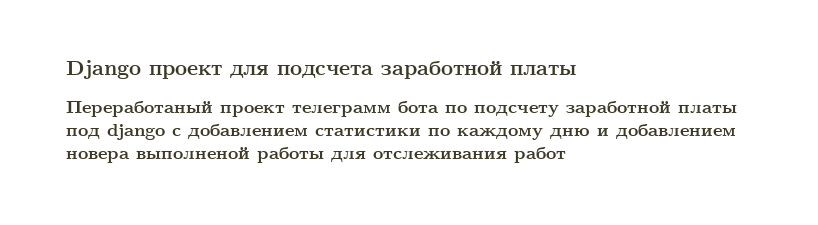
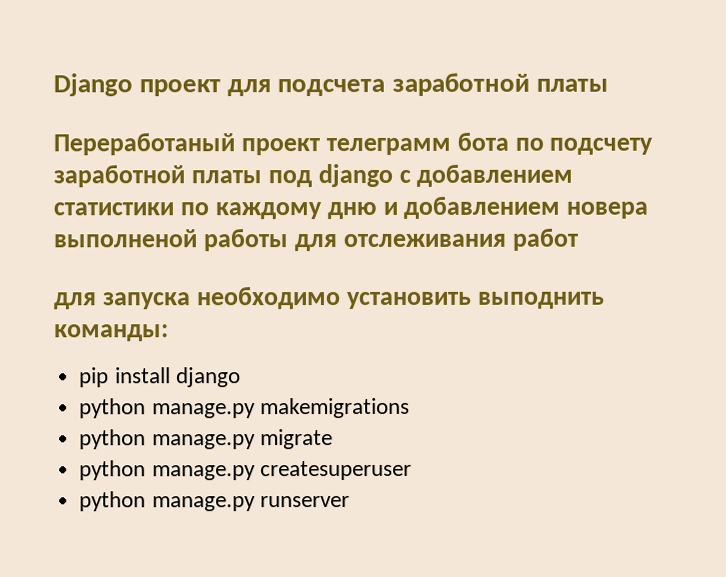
(566, 155) none -> [54,286,605,310] [54,324,169,342] [79,367,241,388] [79,397,410,419] [79,429,333,450] [79,460,412,481] [79,491,350,512] // для запуска необходимо установить выподнить команды: // pip install django // python manage.py makemigrations // python manage.py migrate // python manage.py createsuperuser // python manage.py runserver

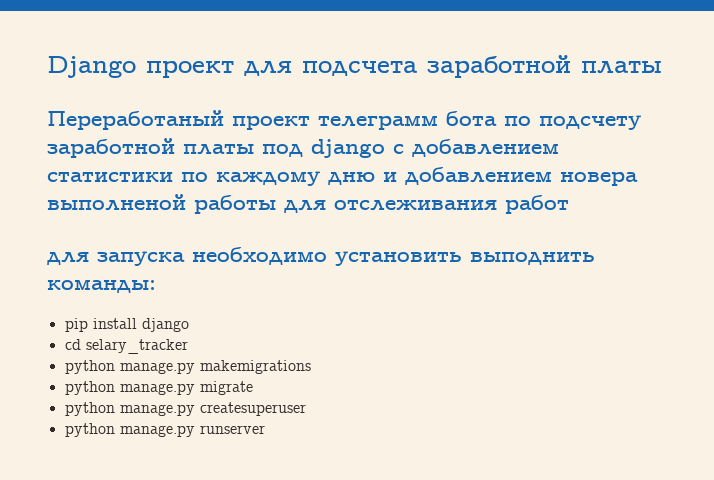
(241, 377) none -> [64,339,188,354] // cd selary_tracker

